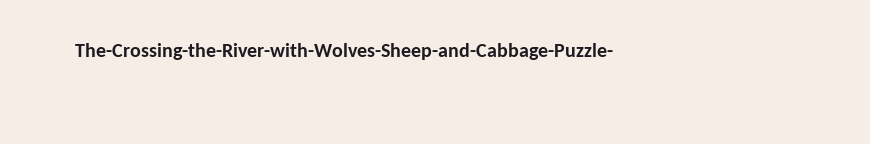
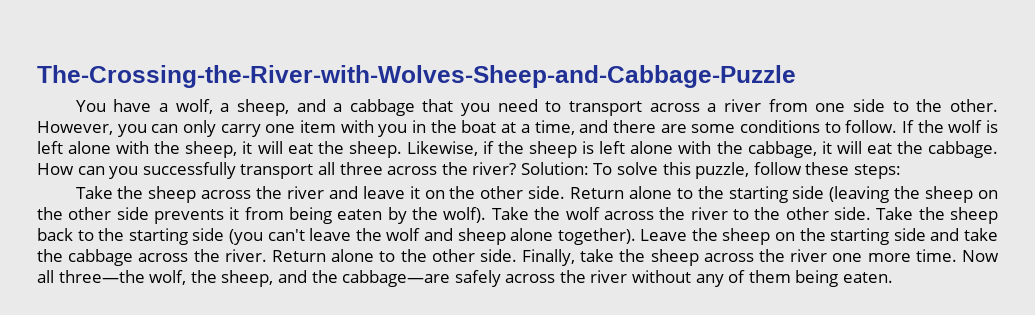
[75,43,613,60] The-Crossing-the-River-with-Wolves-Sheep-and-Cabbage-Puzzle- -> [37,65,796,88] [75,99,999,116] [37,120,998,137] [37,141,999,158] [37,162,902,179] [75,186,998,203] [37,207,999,224] [37,228,999,245] [37,249,999,266] [37,270,894,287] The-Crossing-the-River-with-Wolves-Sheep-and-Cabbage-Puzzle // You have a wolf, a sheep, and a cabbage that you need to transport across a river from one side to the other. However, you can only carry one item with you in the boat at a time, and there are some conditions to follow. If the wolf is left alone with the sheep, it will eat the sheep. Likewise, if the sheep is left alone with the cabbage, it will eat the cabbage. How can you successfully transport all three across the river? Solution: To solve this puzzle, follow these steps: // Take the sheep across the river and leave it on the other side. Return alone to the starting side (leaving the sheep on the other side prevents it from being eaten by the wolf). Take the wolf across the river to the other side. Take the sheep back to the starting side (you can't leave the wolf and sheep alone together). Leave the sheep on the starting side and take the cabbage across the river. Return alone to the other side. Finally, take the sheep across the river one more time. Now all three—the wolf, the sheep, and the cabbage—are safely across the river without any of them being eaten.

